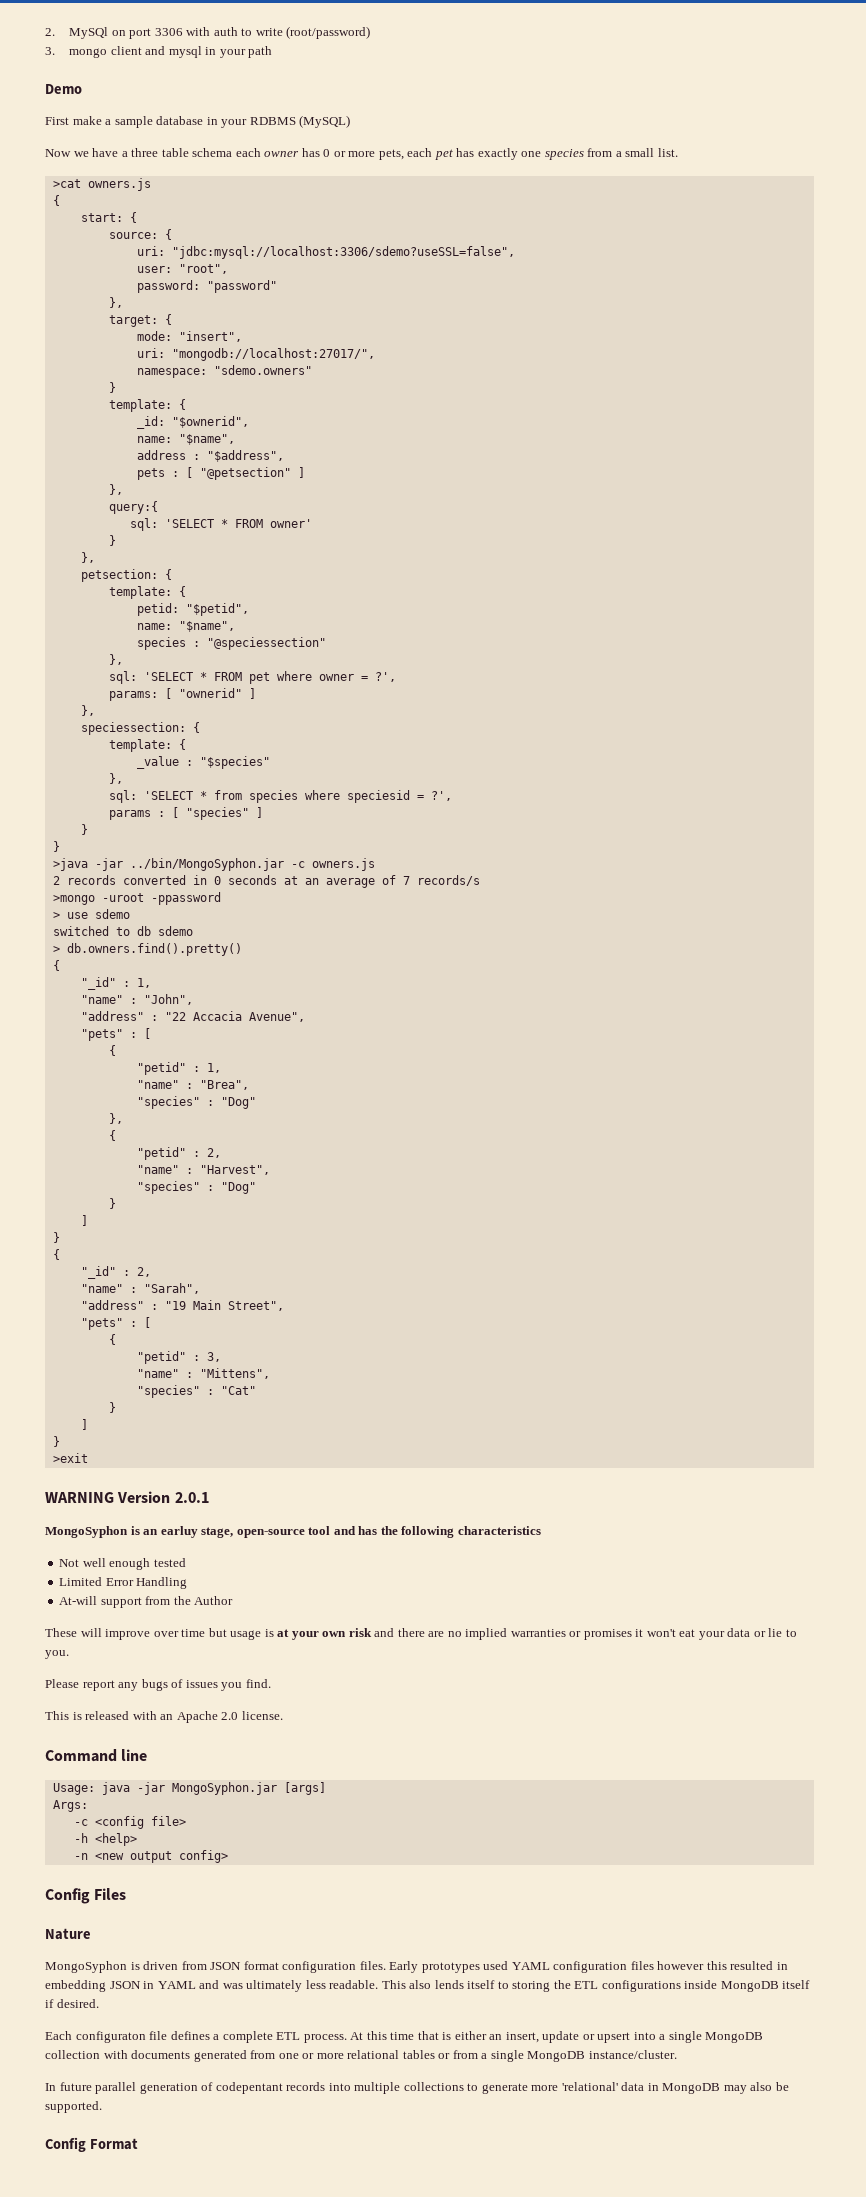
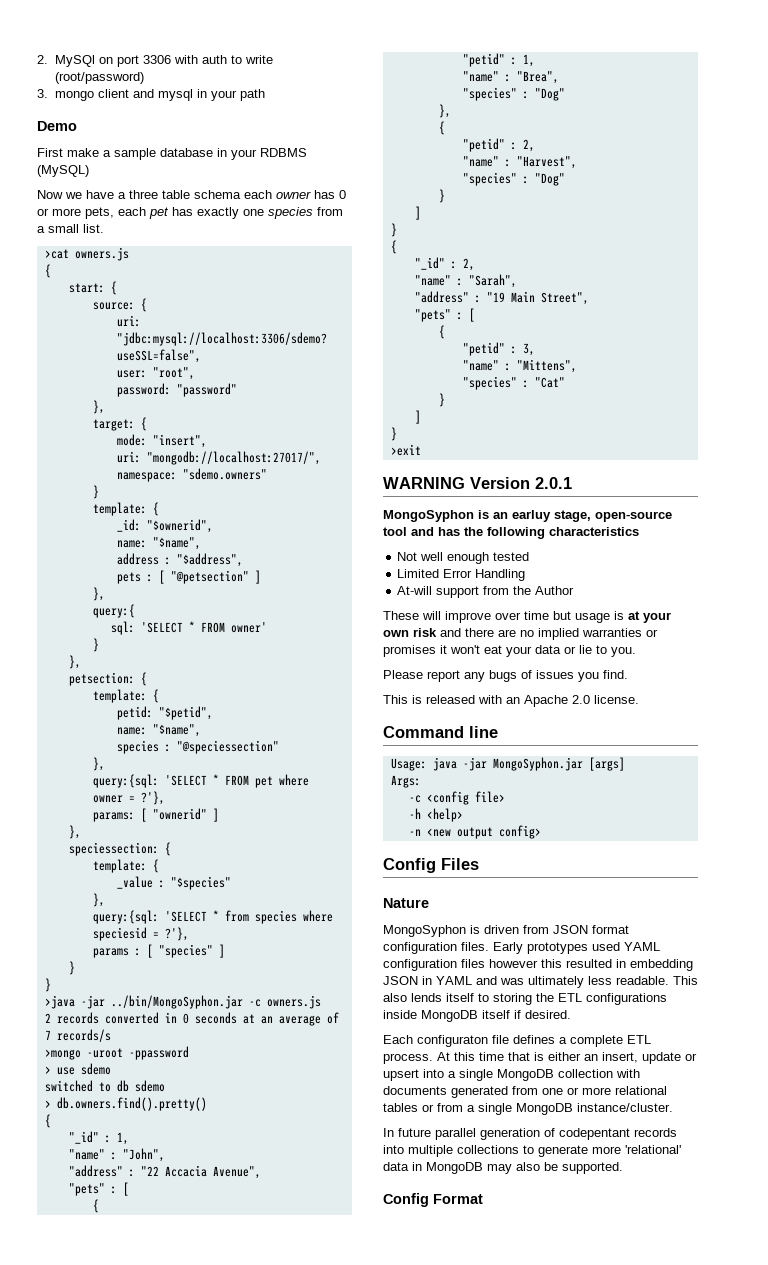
[108,671,137,684] sql: -> [92,774,159,788] query:{sql:
[374,672,396,682] ?', -> [140,791,165,805] ?'},
[108,790,137,803] sql: -> [92,910,159,924] query:{sql:
[430,791,452,801] ?', -> [164,927,189,941] ?'},

